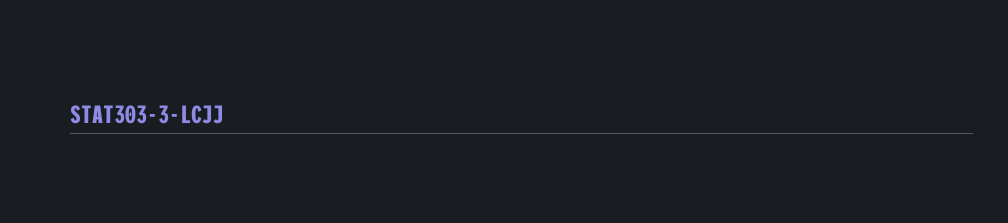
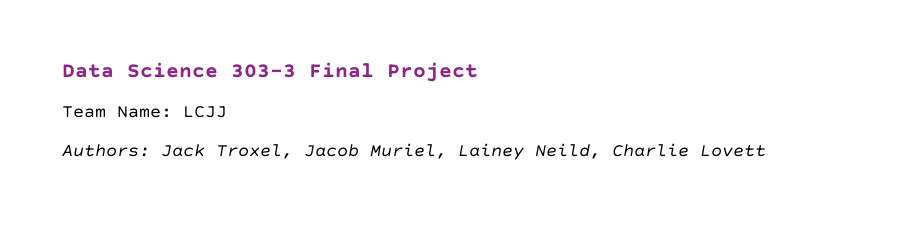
[70,105,224,124] STAT303-3-LCJJ -> [62,62,478,82] [62,106,227,118] [62,143,766,160] Data Science 303-3 Final Project // Team Name: LCJJ // Authors: Jack Troxel, Jacob Muriel, Lainey Neild, Charlie Lovett

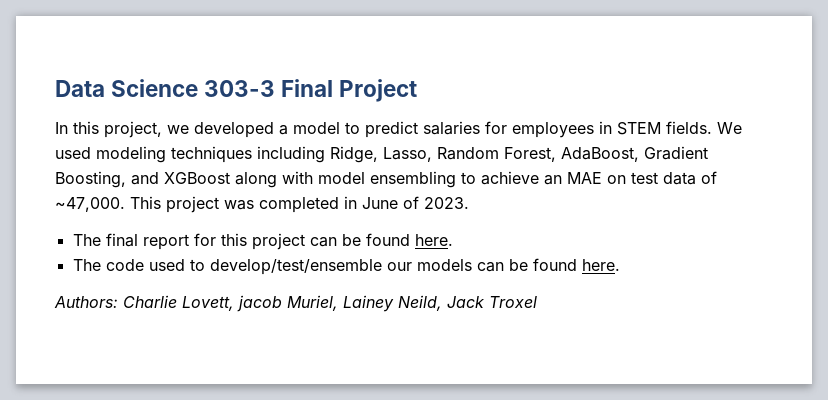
[62,106,227,118] [62,144,359,159] Team Name: LCJJ // Authors: Jack Troxel, Jacob -> [55,121,742,138] [55,146,708,163] [55,171,717,188] [55,196,469,213] [72,233,453,250] [72,258,620,275] [54,295,282,312] In this project, we developed a model to predict salaries for employees in STEM fields. We used modeling techniques including Ridge, Lasso, Random Forest, AdaBoost, Gradient Boosting, and XGBoost along with model ensembling to achieve an MAE on test data of ~47,000. This project was completed in June of 2023. // The final report for this project can be found here. // The code used to develop/test/ensemble our models can be found here. // Authors: Charlie Lovett, jacob
[612,143,766,157] Charlie Lovett -> [447,296,537,308] Jack Troxel

